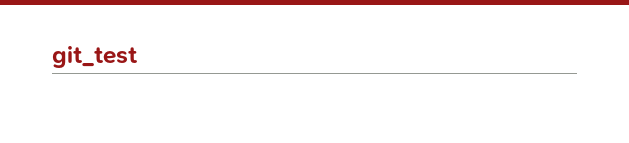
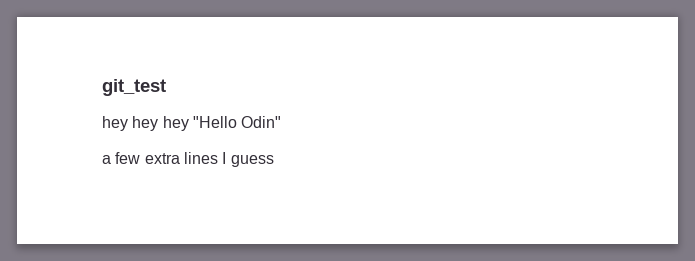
(138, 57) none -> [102,116,282,131] [102,152,274,167] // hey hey hey "Hello Odin" // a few extra lines I guess

